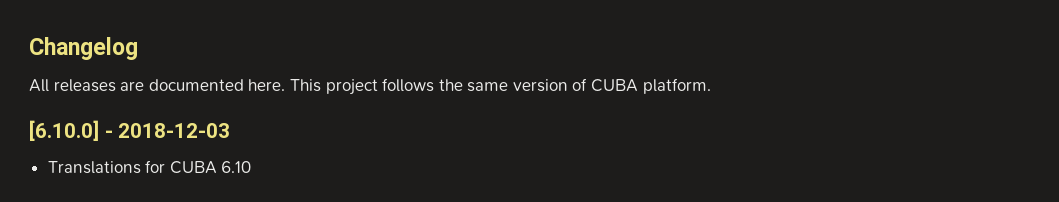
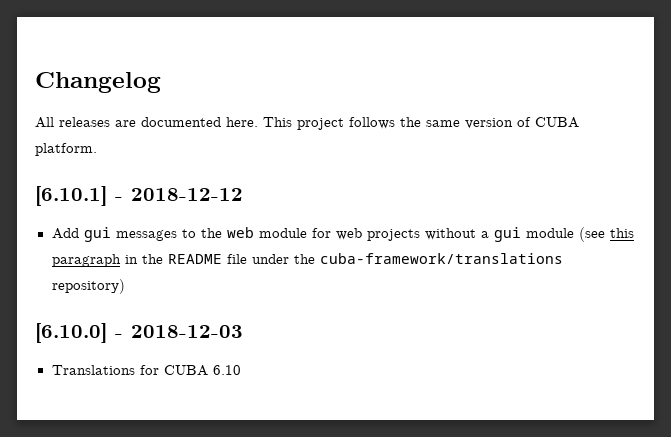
(711, 86) none -> [35,186,243,206] [51,227,634,242] [51,253,563,267] [51,279,125,294] // [6.10.1] - 2018-12-12 // Add gui messages to the web module for web projects without a gui module (see this paragraph in the README file under the cuba-framework/translations repository)

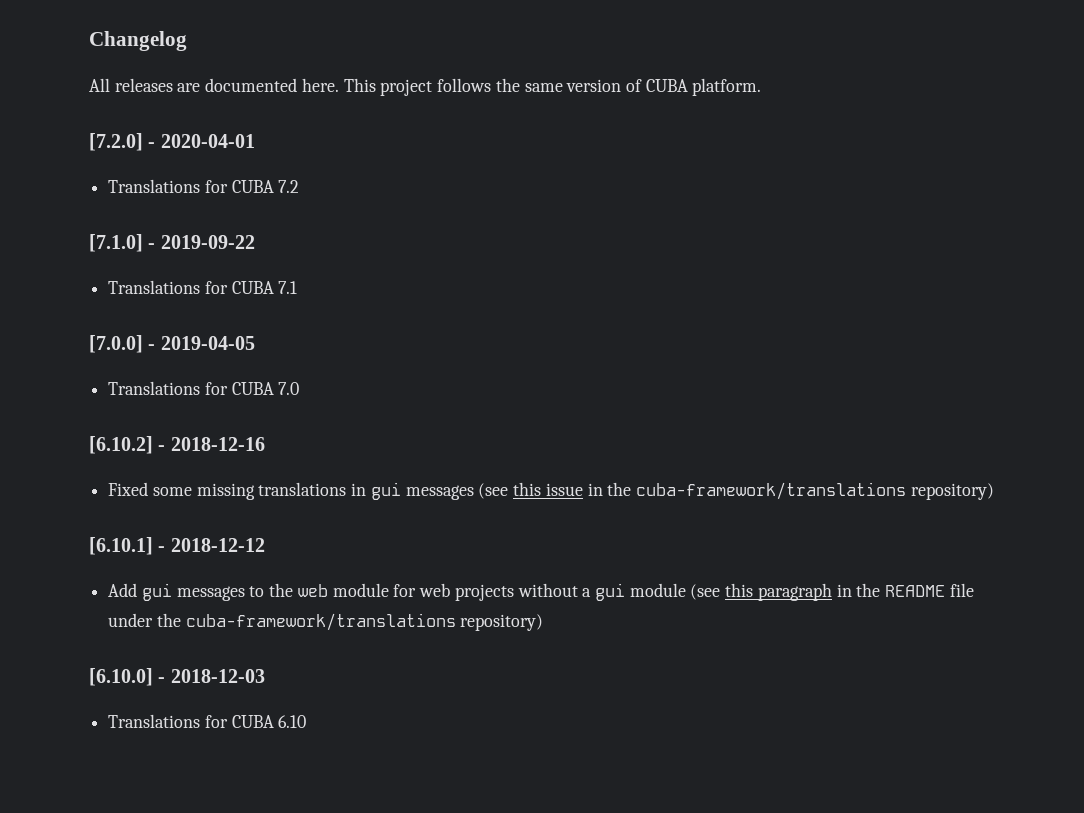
(97, 149) none -> [89,133,255,151] [108,179,300,193] [89,234,255,252] [108,280,298,294] [89,335,255,353] [108,381,300,395] [89,436,265,454] [108,482,994,500] // [7.2.0] - 2020-04-01 // Translations for CUBA 7.2 // [7.1.0] - 2019-09-22 // Translations for CUBA 7.1 // [7.0.0] - 2019-04-05 // Translations for CUBA 7.0 // [6.10.2] - 2018-12-16 // Fixed some missing translations in gui messages (see this issue in the cuba-framework/translations repository)

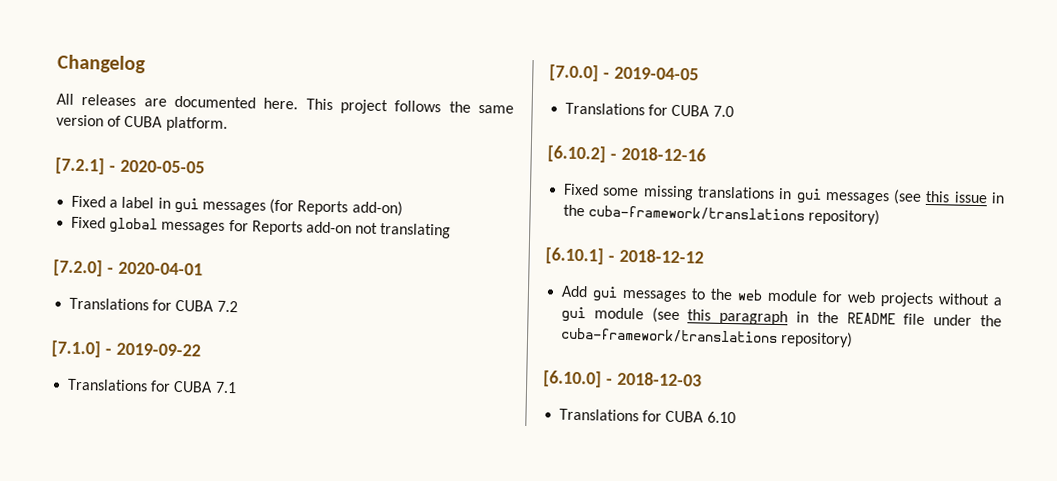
(762, 87) none -> [55,157,205,175] [71,195,403,217] [71,216,452,239] // [7.2.1] - 2020-05-05 // Fixed a label in gui messages (for Reports add-on) // Fixed global messages for Reports add-on not translating

